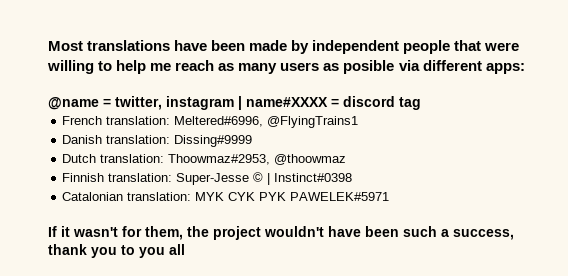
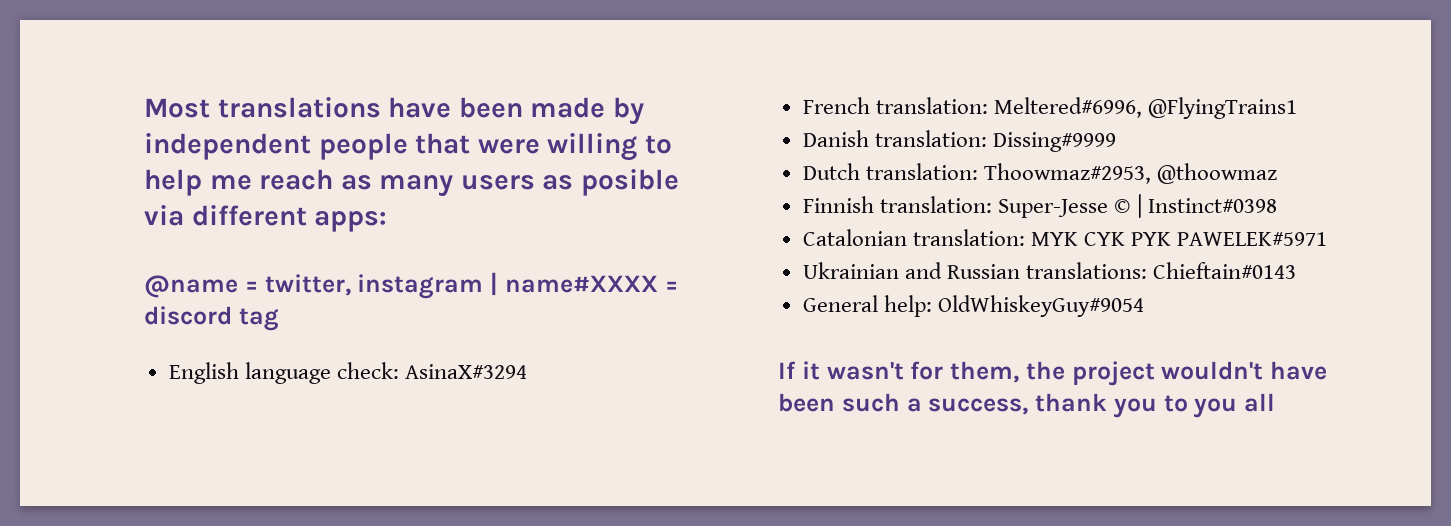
(421, 103) none -> [168,362,527,384] // English language check: AsinaX#3294
(390, 196) none -> [802,262,1297,279] [802,295,1144,317] // Ukrainian and Russian translations: Chieftain#0143 // General help: OldWhiskeyGuy#9054

